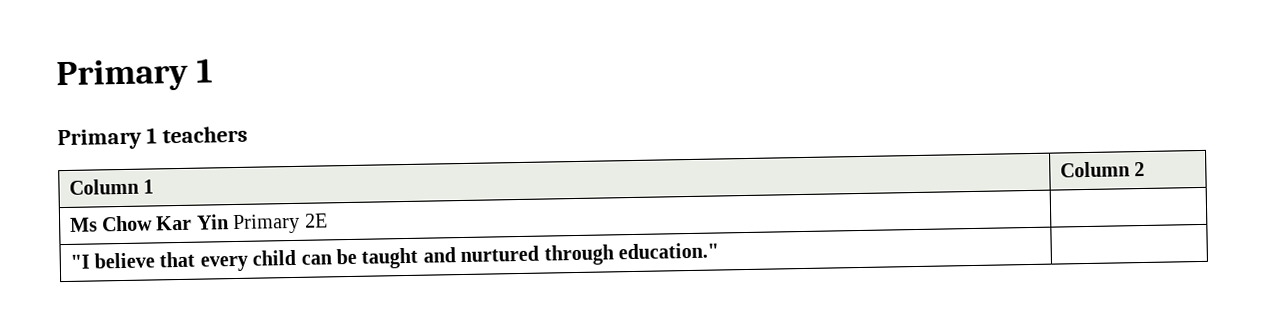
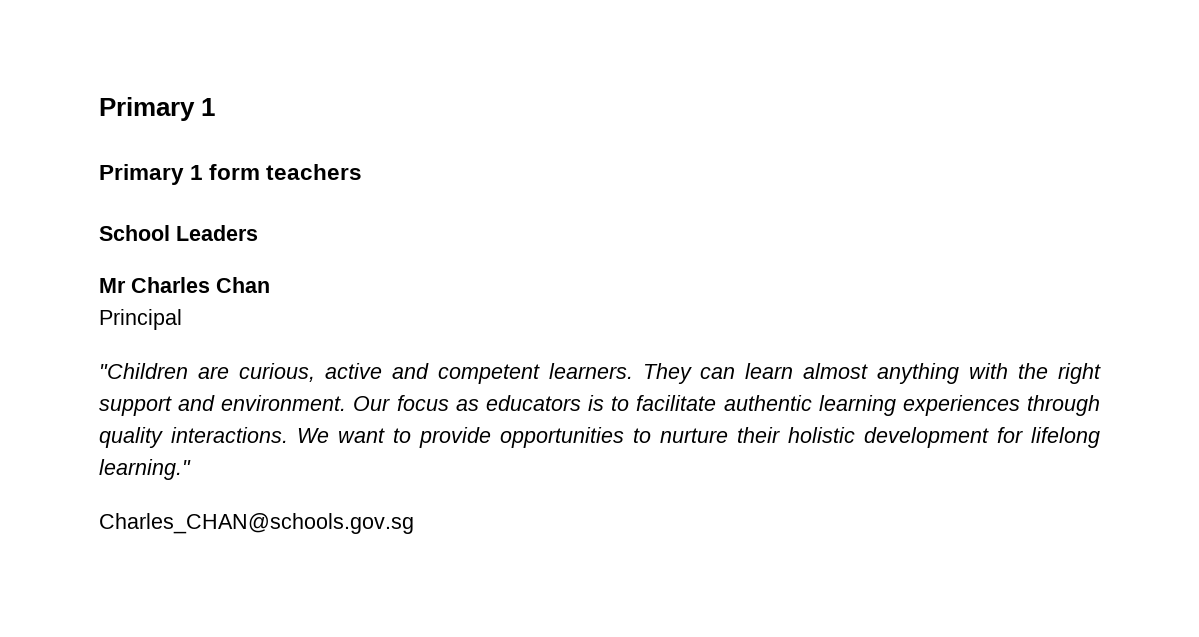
(157, 135) none -> [209,164,261,180] form
[68,178,154,195] [1059,161,1145,178] [69,213,328,235] [69,242,719,272] // Column 1 | Column 2 // Ms Chow Kar Yin Primary 2E | // "I believe that every child can be taught and nurtured through education." | -> [99,225,258,241] [99,277,270,293] [99,309,182,330] [99,363,1102,384] [99,395,1100,416] [99,427,1100,448] [99,459,191,480] [99,513,414,534] // School Leaders // Mr Charles Chan // Principal // "Children are curious, active and competent learners. They can learn almost anything with the right support and environment. Our focus as educators is to facilitate authentic learning experiences through quality interactions. We want to provide opportunities to nurture their holistic development for lifelong learning." // Charles_CHAN@schools.gov.sg

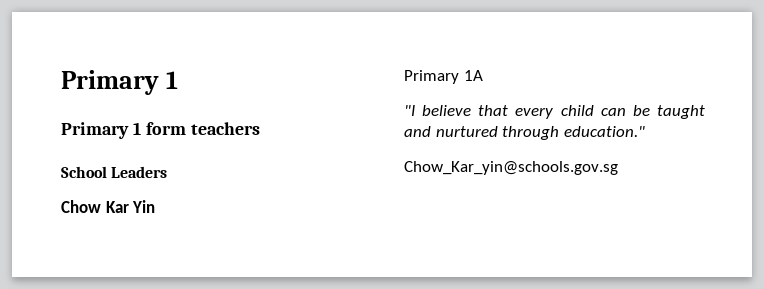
[99,277,270,293] [99,309,182,330] [99,363,1102,384] [99,395,1100,416] [99,427,1100,448] [99,459,191,480] [99,513,414,534] Mr Charles Chan // Principal // "Children are curious, active and competent learners. They can learn almost anything with the right support and environment. Our focus as educators is to facilitate authentic learning experiences through quality interactions. We want to provide opportunities to nurture their holistic development for lifelong learning." // Charles_CHAN@schools.gov.sg -> [61,200,156,213] [404,70,483,84] [404,105,705,119] [404,126,645,140] [404,161,618,175] Chow Kar Yin // Primary 1A // "I believe that every child can be taught and nurtured through education." // Chow_Kar_yin@schools.gov.sg

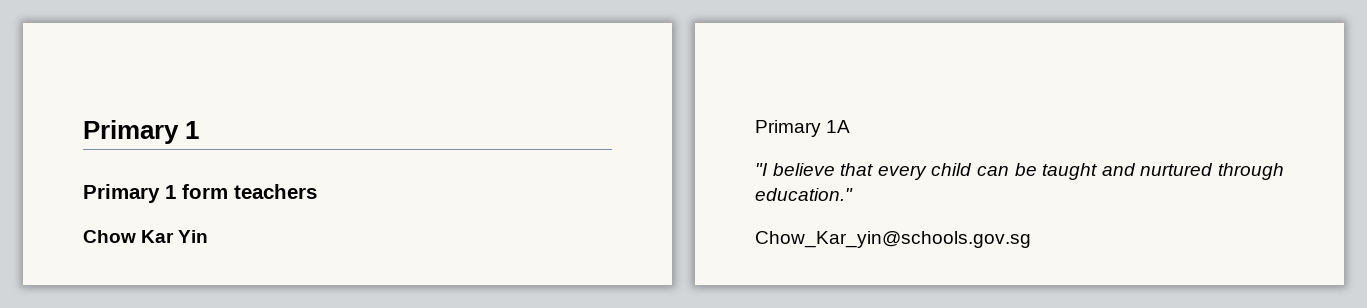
[61,166,168,178] // School Leaders -> (317, 191) none

